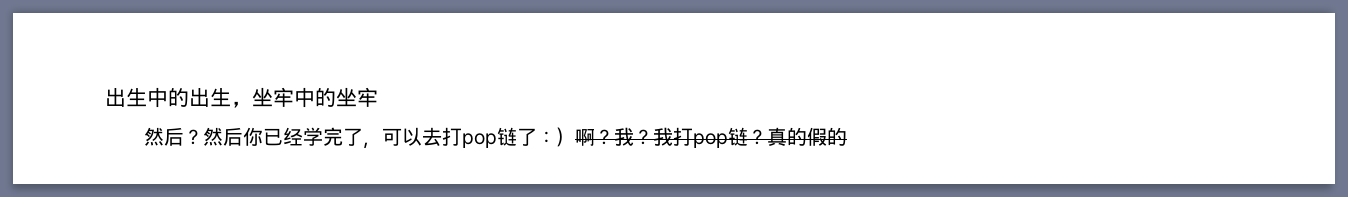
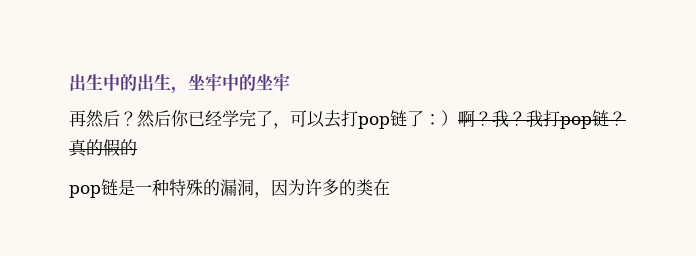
(378, 97) none -> [69,110,86,127] 再
(848, 136) none -> [69,179,390,198] // pop链是一种特殊的漏洞，因为许多的类在

